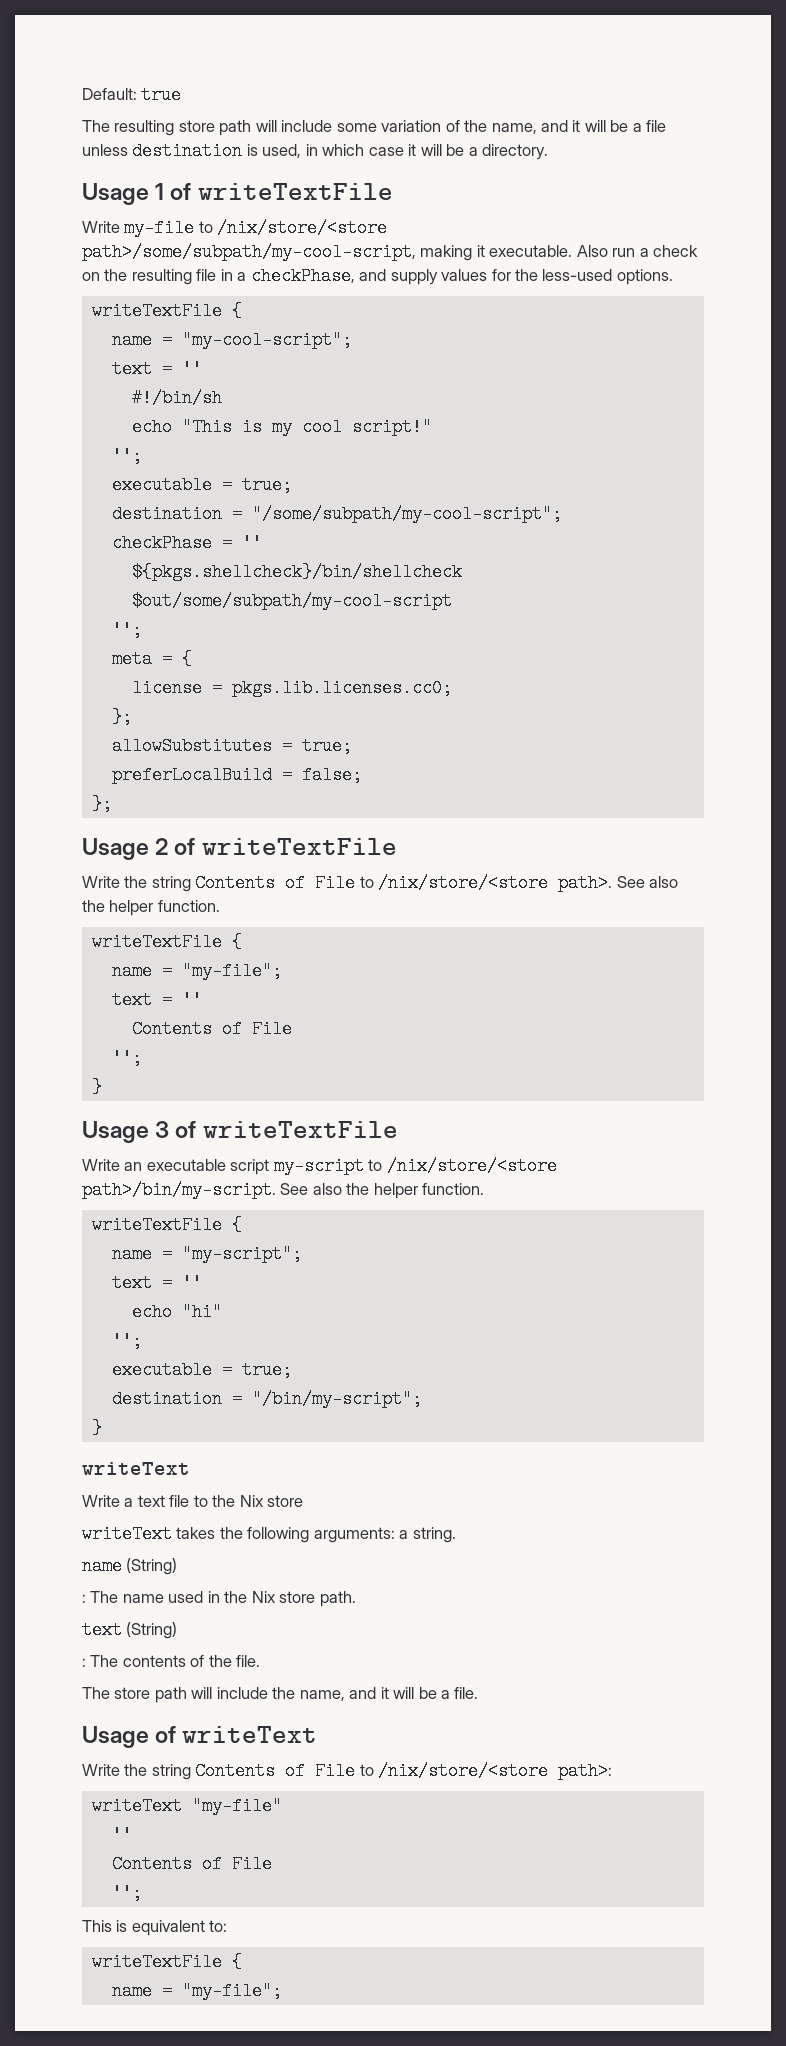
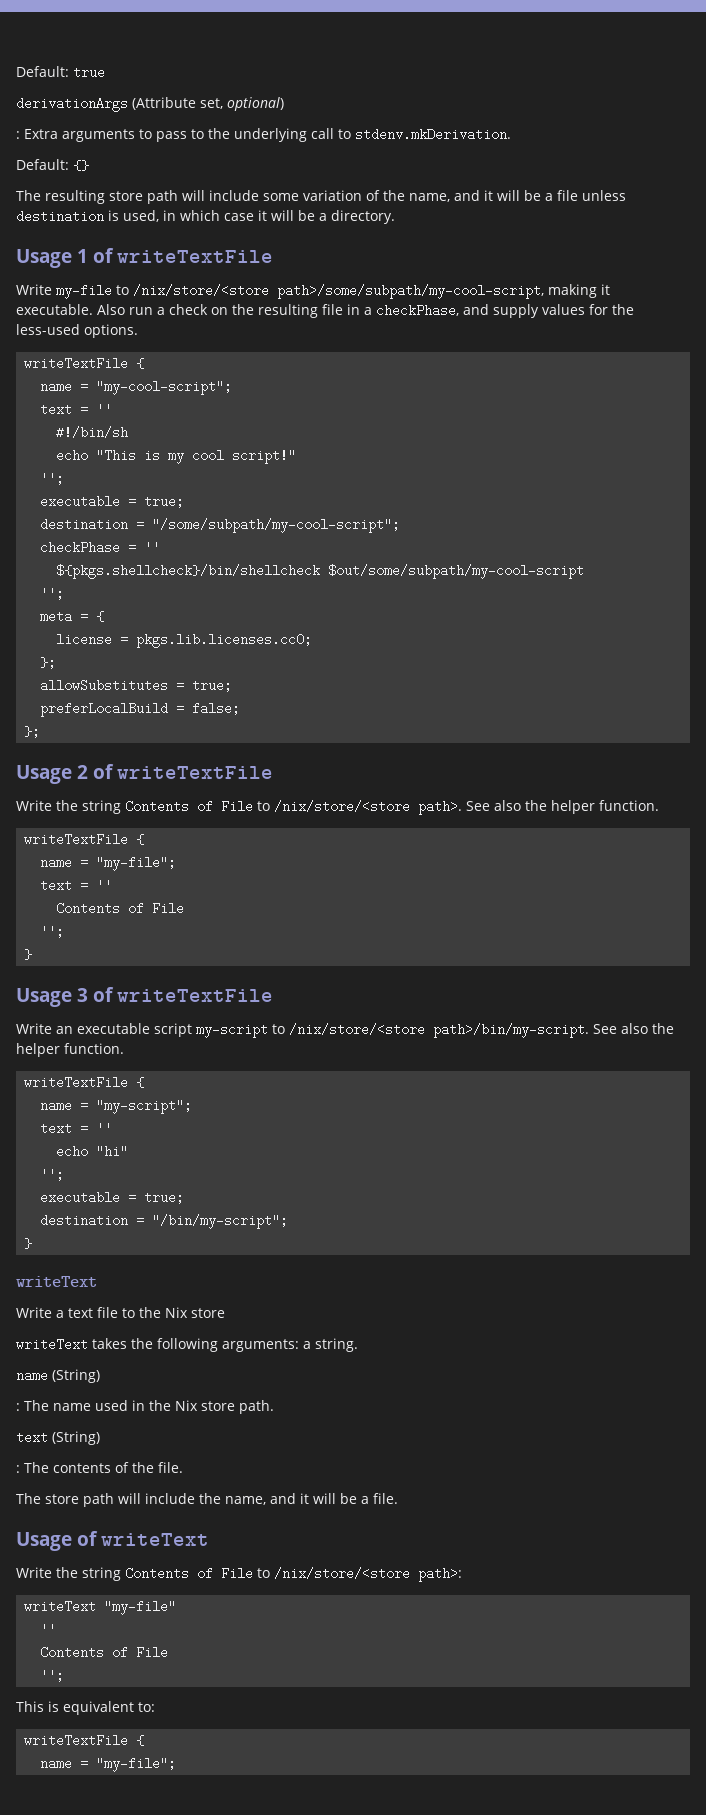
(182, 95) none -> [16,97,284,112] [16,128,511,142] [16,159,89,171] // derivationArgs (Attribute set, optional) // : Extra arguments to pass to the underlying call to stdenv.mkDerivation. // Default: {}

